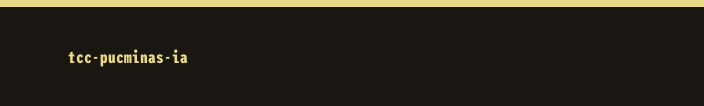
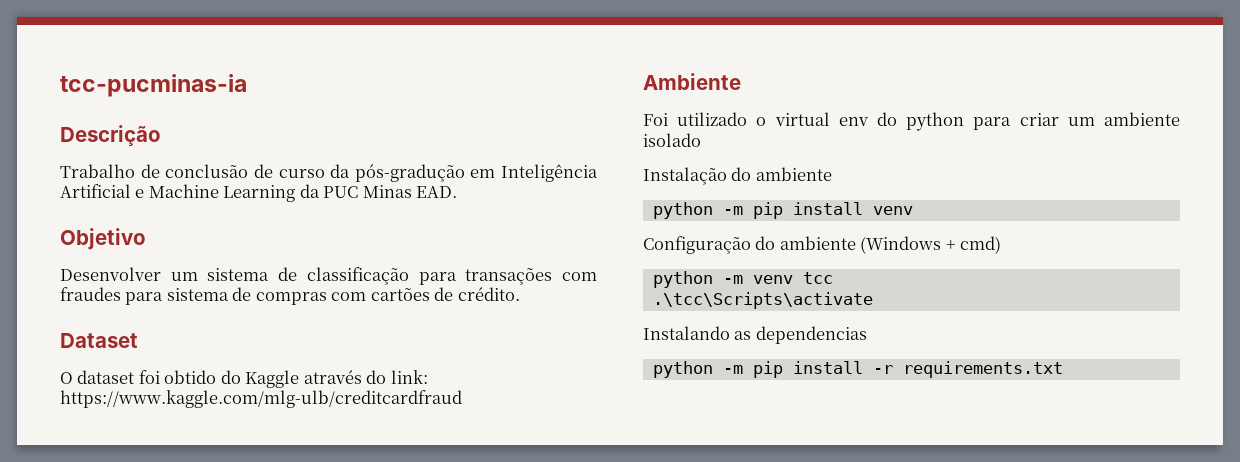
(188, 58) none -> [60,125,161,146] [60,164,598,182] [60,184,458,202] [60,228,146,250] [60,267,597,285] [60,287,520,305] [60,333,138,348] [60,370,428,388] [60,390,462,408] [643,73,741,90] [643,112,1180,131] [643,133,701,147] [643,167,832,185] [652,202,913,219] [643,236,1002,254] [652,271,833,288] [652,292,873,309] [643,326,867,344] [652,361,1063,378] // Descrição // Trabalho de conclusão de curso da pós-gradução em Inteligência Artificial e Machine Learning da PUC Minas EAD. // Objetivo // Desenvolver um sistema de classificação para transações com fraudes para sistema de compras com cartões de crédito. // Dataset // O dataset foi obtido do Kaggle através do link: https://www.kaggle.com/mlg-ulb/creditcardfraud // Ambiente // Foi utilizado o virtual env do python para criar um ambiente isolado // Instalação do ambiente // python -m pip install venv // Configuração do ambiente (Windows + cmd) // python -m venv tcc // .\tcc\Scripts\activate // Instalando as dependencias // python -m pip install -r requirements.txt

